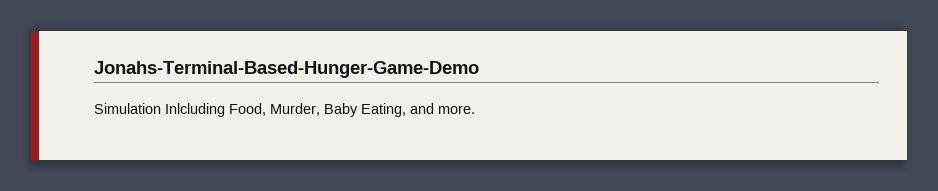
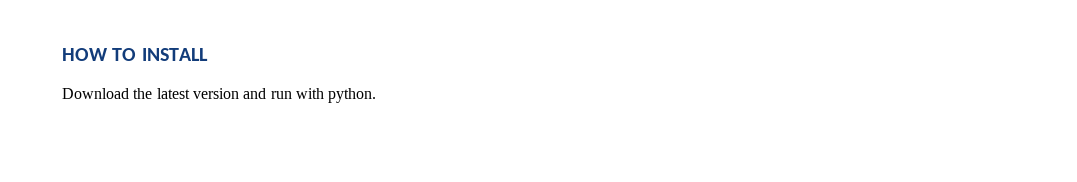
[94,61,479,78] [94,103,475,117] Jonahs-Terminal-Based-Hunger-Game-Demo // Simulation Inlcluding Food, Murder, Baby Eating, and more. -> [62,48,208,61] [62,88,377,103] HOW TO INSTALL // Download the latest version and run with python.

